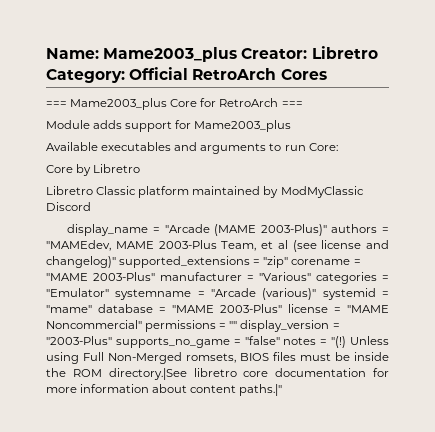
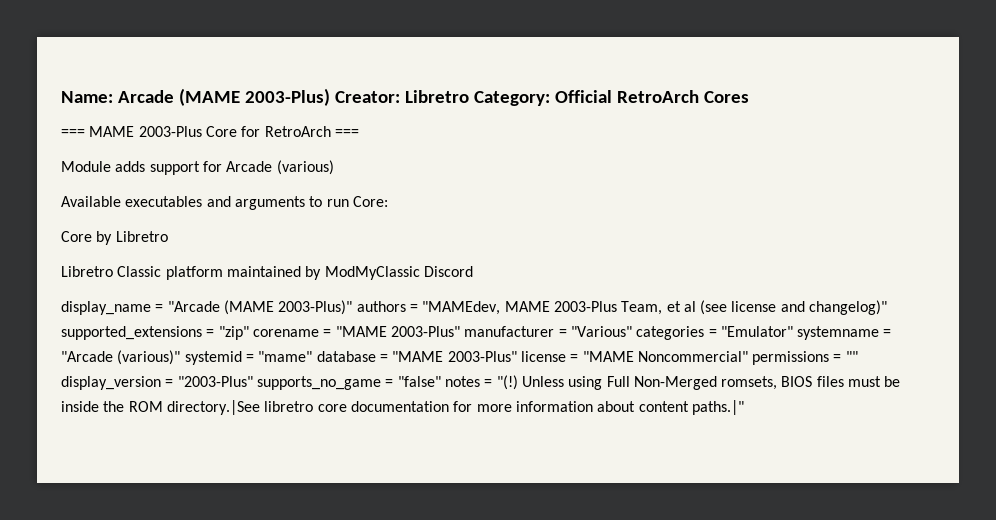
[103,47,238,62] Mame2003_plus -> [117,88,330,106] Arcade (MAME 2003-Plus)
[70,98,168,110] Mame2003_plus -> [89,126,202,137] MAME 2003-Plus
[194,120,292,132] Mame2003_plus -> [226,160,334,175] Arcade (various)

